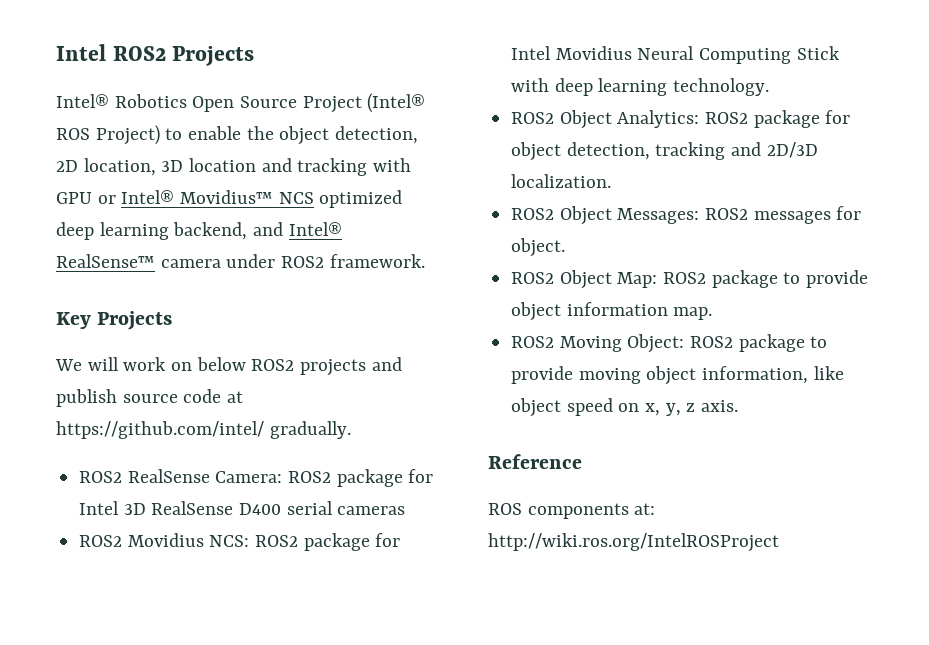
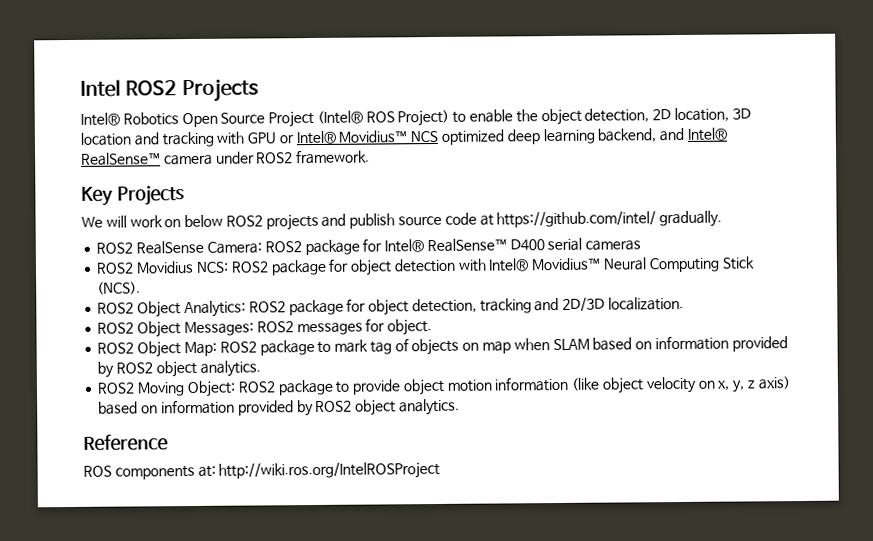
[79,501,234,515] Intel 3D RealSense -> [384,238,507,253] Intel® RealSense™
[511,46,840,64] [511,78,770,96] Intel Movidius Neural Computing Stick with deep learning technology. -> [350,256,755,276] [97,281,142,295] object detection with Intel® Movidius™ Neural Computing Stick (NCS).
[806,270,869,288] [511,302,713,321] provide object information map. -> [334,335,788,356] [97,360,261,378] mark tag of objects on map when SLAM based on information provided by ROS2 object analytics.
[578,366,844,385] [511,398,739,417] moving object information, like object speed on x, y, z axis. -> [402,376,790,396] [98,398,460,417] object motion information (like object velocity on x, y, z axis) based on information provided by ROS2 object analytics.

